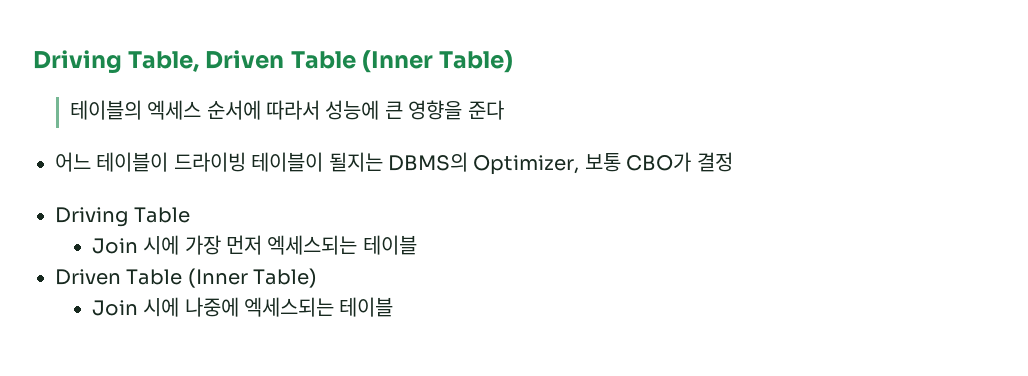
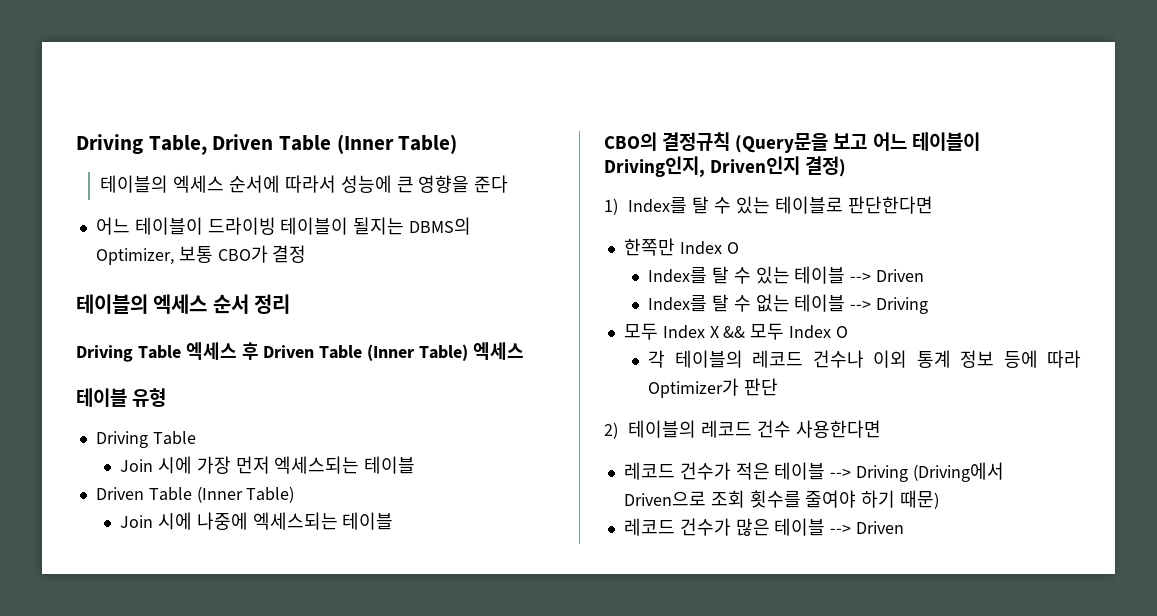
(733, 162) none -> [76,294,291,314] [76,342,524,362] [76,388,167,407] // 테이블의 엑세스 순서 정리 // Driving Table 엑세스 후 Driven Table (Inner Table) 엑세스 // 테이블 유형
(394, 307) none -> [604,132,980,153] [604,156,847,177] [604,196,933,215] [623,238,739,256] [648,266,925,284] [648,294,929,314] [623,323,848,340] [648,350,1081,368] [648,378,778,398] [604,420,881,439] [623,462,1004,482] [623,490,940,509] [623,518,905,536] // CBO의 결정규칙 (Query문을 보고 어느 테이블이 Driving인지, Driven인지 결정) // 1) Index를 탈 수 있는 테이블로 판단한다면 // 한쪽만 Index O // Index를 탈 수 있는 테이블 --> Driven // Index를 탈 수 없는 테이블 --> Driving // 모두 Index X && 모두 Index O // 각 테이블의 레코드 건수나 이외 통계 정보 등에 따라 Optimizer가 판단 // 2) 테이블의 레코드 건수 사용한다면 // 레코드 건수가 적은 테이블 --> Driving (Driving에서 Driven으로 조회 횟수를 줄여야 하기 때문) // 레코드 건수가 많은 테이블 --> Driven

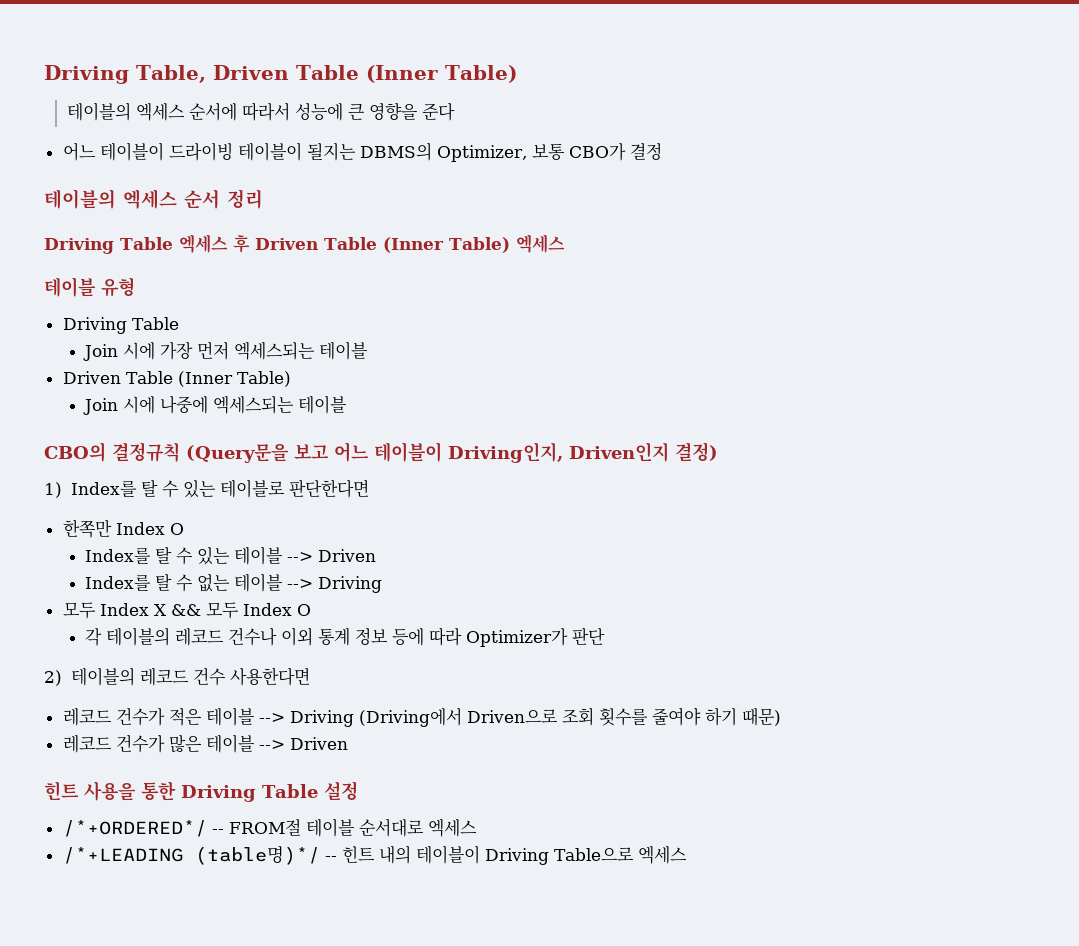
(905, 527) none -> [44,781,358,802] [62,818,477,837] [62,845,687,865] // 힌트 사용을 통한 Driving Table 설정 // /*+ORDERED*/ -- FROM절 테이블 순서대로 엑세스 // /*+LEADING (table명)*/ -- 힌트 내의 테이블이 Driving Table으로 엑세스

